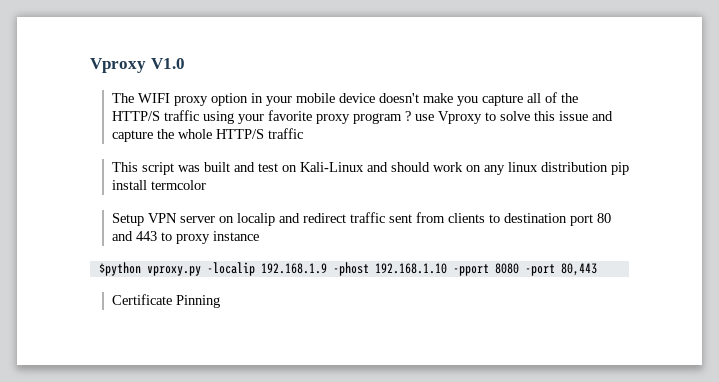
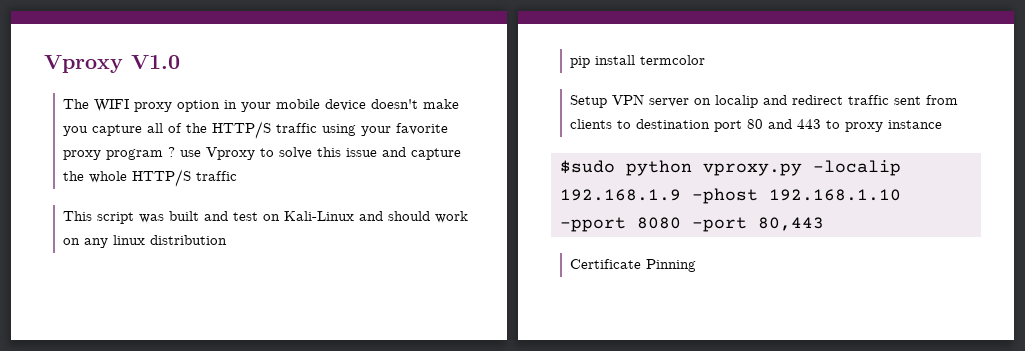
(608, 167) none -> (228, 240) //
[98,262,141,276] $python -> [560,160,692,176] $sudo python

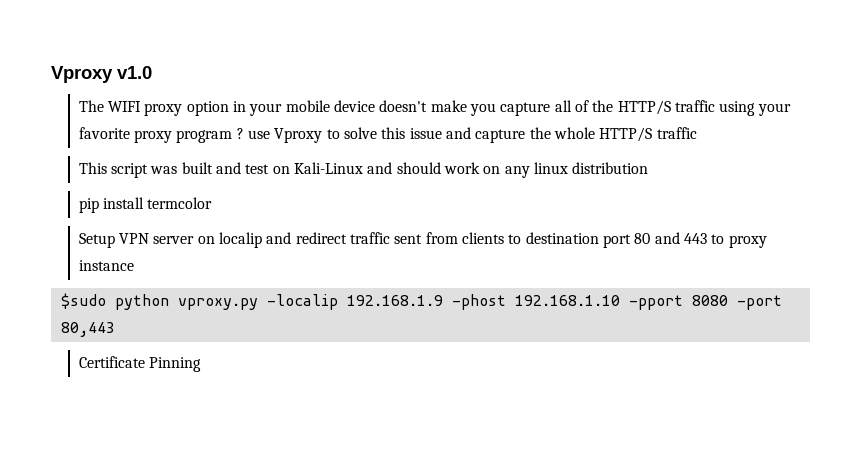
[44,55,180,73] Vproxy V1.0 -> [51,66,152,83] Vproxy v1.0

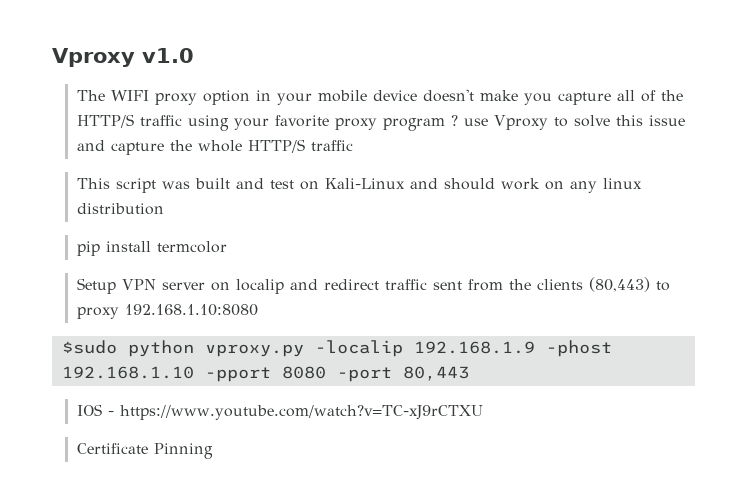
[461,232,707,248] clients to destination port 80 and 443 -> [508,277,650,292] the clients (80,443)
[78,260,134,271] instance -> [124,304,258,316] 192.168.1.10:8080
(115, 329) none -> [76,404,483,420] // IOS - https://www.youtube.com/watch?v=TC-xJ9rCTXU

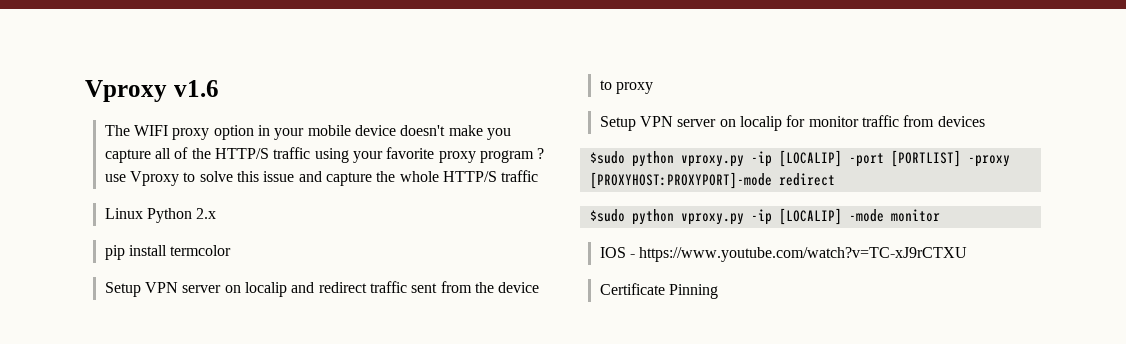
[52,48,194,67] Vproxy v1.0 -> [85,80,219,102] Vproxy v1.6
[76,178,642,193] [76,203,164,215] This script was built and test on Kali-Linux and should work on any linux distribution -> [104,208,217,223] Linux Python 2.x
[536,277,650,292] clients (80,443) -> [498,282,540,293] device
[124,304,258,316] [61,340,612,357] [61,366,469,382] 192.168.1.10:8080 // $sudo python vproxy.py -localip 192.168.1.9 -phost 192.168.1.10 -pport 8080 -port 80,443 -> [599,115,985,131] [589,150,1010,167] [589,172,835,189] [589,208,940,225] // Setup VPN server on localip for monitor traffic from devices // $sudo python vproxy.py -ip [LOCALIP] -port [PORTLIST] -proxy [PROXYHOST:PROXYPORT]-mode redirect // $sudo python vproxy.py -ip [LOCALIP] -mode monitor

